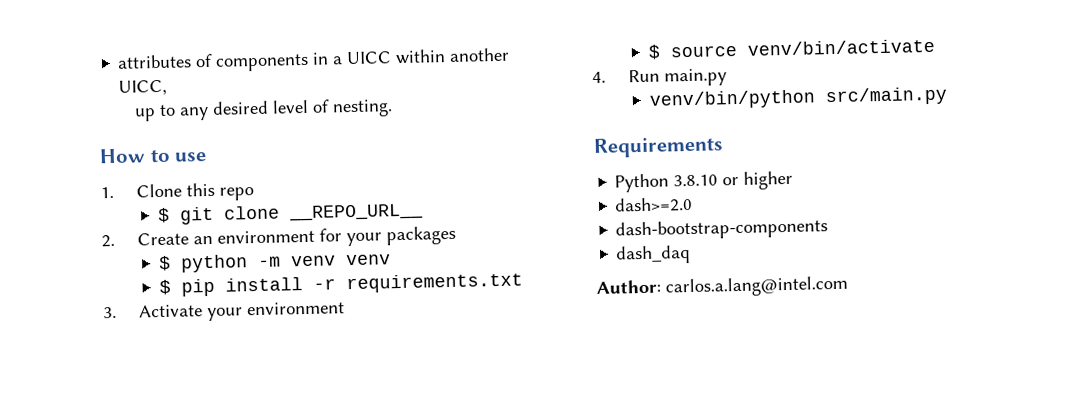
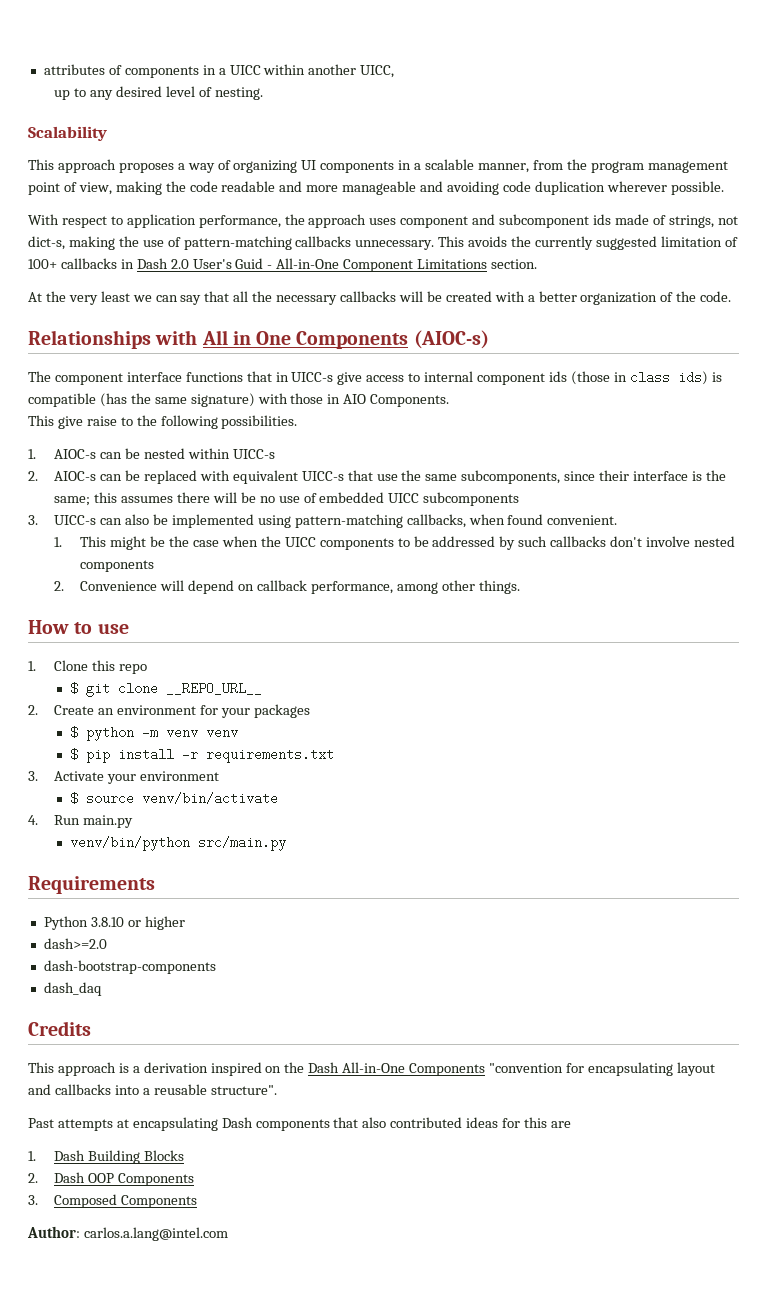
(394, 108) none -> [28,126,107,141] [28,159,728,173] [28,181,724,195] [28,214,738,228] [28,236,738,250] [28,258,538,272] [28,291,732,305] [28,330,489,349] [28,371,722,385] [28,393,450,407] [28,415,298,429] [28,448,275,459] [28,470,726,484] [54,492,520,506] [28,514,618,528] [54,536,735,550] [80,560,155,572] [54,580,520,594] // Scalability // This approach proposes a way of organizing UI components in a scalable manner, from the program management point of view, making the code readable and more manageable and avoiding code duplication wherever possible. // With respect to application performance, the approach uses component and subcomponent ids made of strings, not dict-s, making the use of pattern-matching callbacks unnecessary. This avoids the currently suggested limitation of 100+ callbacks in Dash 2.0 User's Guid - All-in-One Component Limitations section. // At the very least we can say that all the necessary callbacks will be created with a better organization of the code. // Relationships with All in One Components (AIOC-s) // The component interface functions that in UICC-s give access to internal component ids (those in class ids) is compatible (has the same signature) with those in AIO Components. // This give raise to the following possibilities. // 1. AIOC-s can be nested within UICC-s // 2. AIOC-s can be replaced with equivalent UICC-s that use the same subcomponents, since their interface is the same; this assumes there will be no use of embedded UICC subcomponents // 3. UICC-s can also be implemented using pattern-matching callbacks, when found convenient. // 1. This might be the case when the UICC components to be addressed by such callbacks don't involve nested components // 2. Convenience will depend on callback performance, among other things.
(692, 254) none -> [28,1021,91,1036] [28,1062,715,1076] [28,1084,277,1095] [28,1117,571,1131] [28,1150,185,1164] [28,1172,195,1186] [28,1194,198,1208] // Credits // This approach is a derivation inspired on the Dash All-in-One Components "convention for encapsulating layout and callbacks into a reusable structure". // Past attempts at encapsulating Dash components that also contributed ideas for this are // 1. Dash Building Blocks // 2. Dash OOP Components // 3. Composed Components

